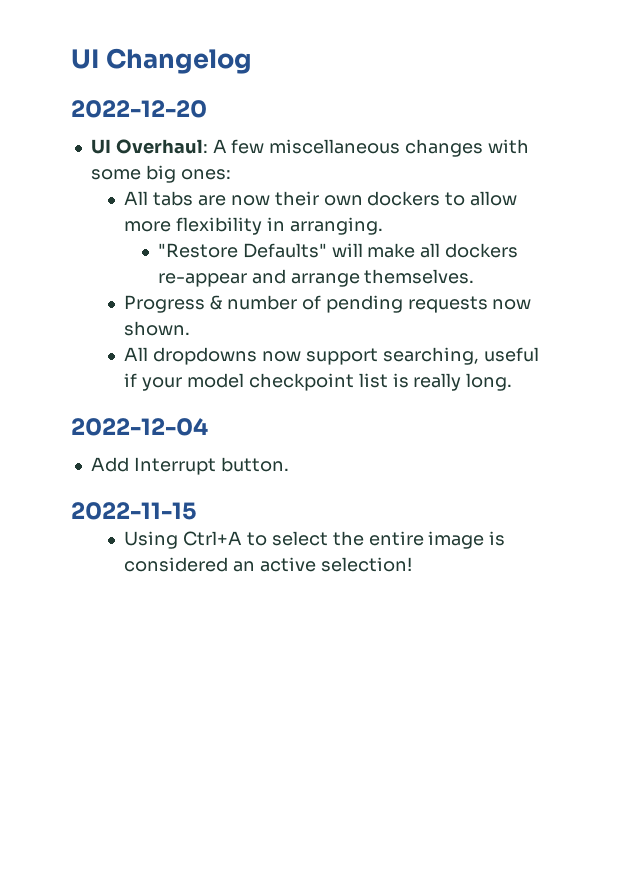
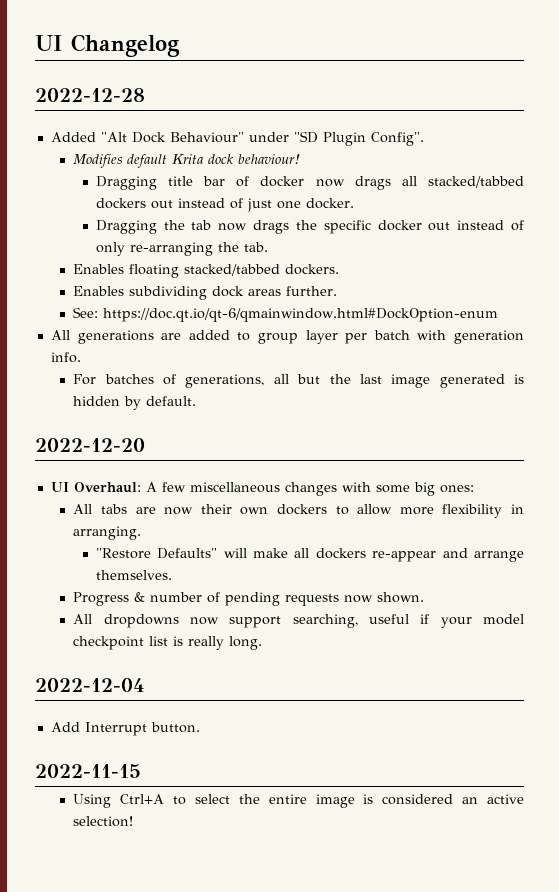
(252, 61) none -> [35,88,145,102] [50,131,424,146] [73,154,302,168] [95,176,524,190] [95,198,354,212] [95,220,524,234] [95,242,268,256] [73,264,340,278] [73,286,338,300] [73,307,499,322] [50,330,525,344] [50,352,81,363] [73,374,525,388] [73,396,197,410] // 2022-12-28 // Added "Alt Dock Behaviour" under "SD Plugin Config". // Modifies default Krita dock behaviour! // Dragging title bar of docker now drags all stacked/tabbed dockers out instead of just one docker. // Dragging the tab now drags the specific docker out instead of only re-arranging the tab. // Enables floating stacked/tabbed dockers. // Enables subdividing dock areas further. // See: https://doc.qt.io/qt-6/qmainwindow.html#DockOption-enum // All generations are added to group layer per batch with generation info. // For batches of generations, all but the last image generated is hidden by default.

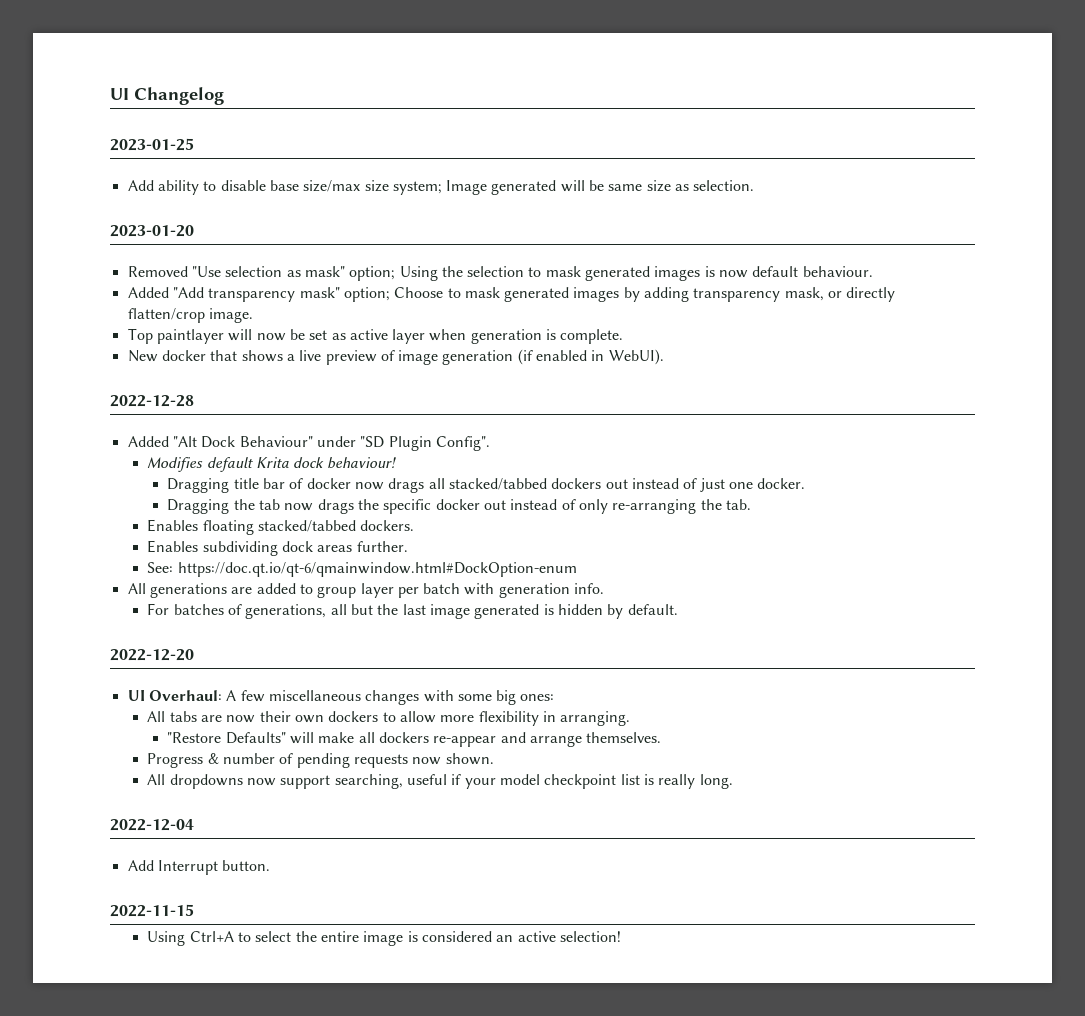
(180, 45) none -> [110,138,194,151] [127,180,755,195] [110,225,194,237] [127,266,873,281] [127,287,896,302] [127,308,253,323] [127,328,624,344] [127,349,664,365] // 2023-01-25 // Add ability to disable base size/max size system; Image generated will be same size as selection. // 2023-01-20 // Removed "Use selection as mask" option; Using the selection to mask generated images is now default behaviour. // Added "Add transparency mask" option; Choose to mask generated images by adding transparency mask, or directly flatten/crop image. // Top paintlayer will now be set as active layer when generation is complete. // New docker that shows a live preview of image generation (if enabled in WebUI).

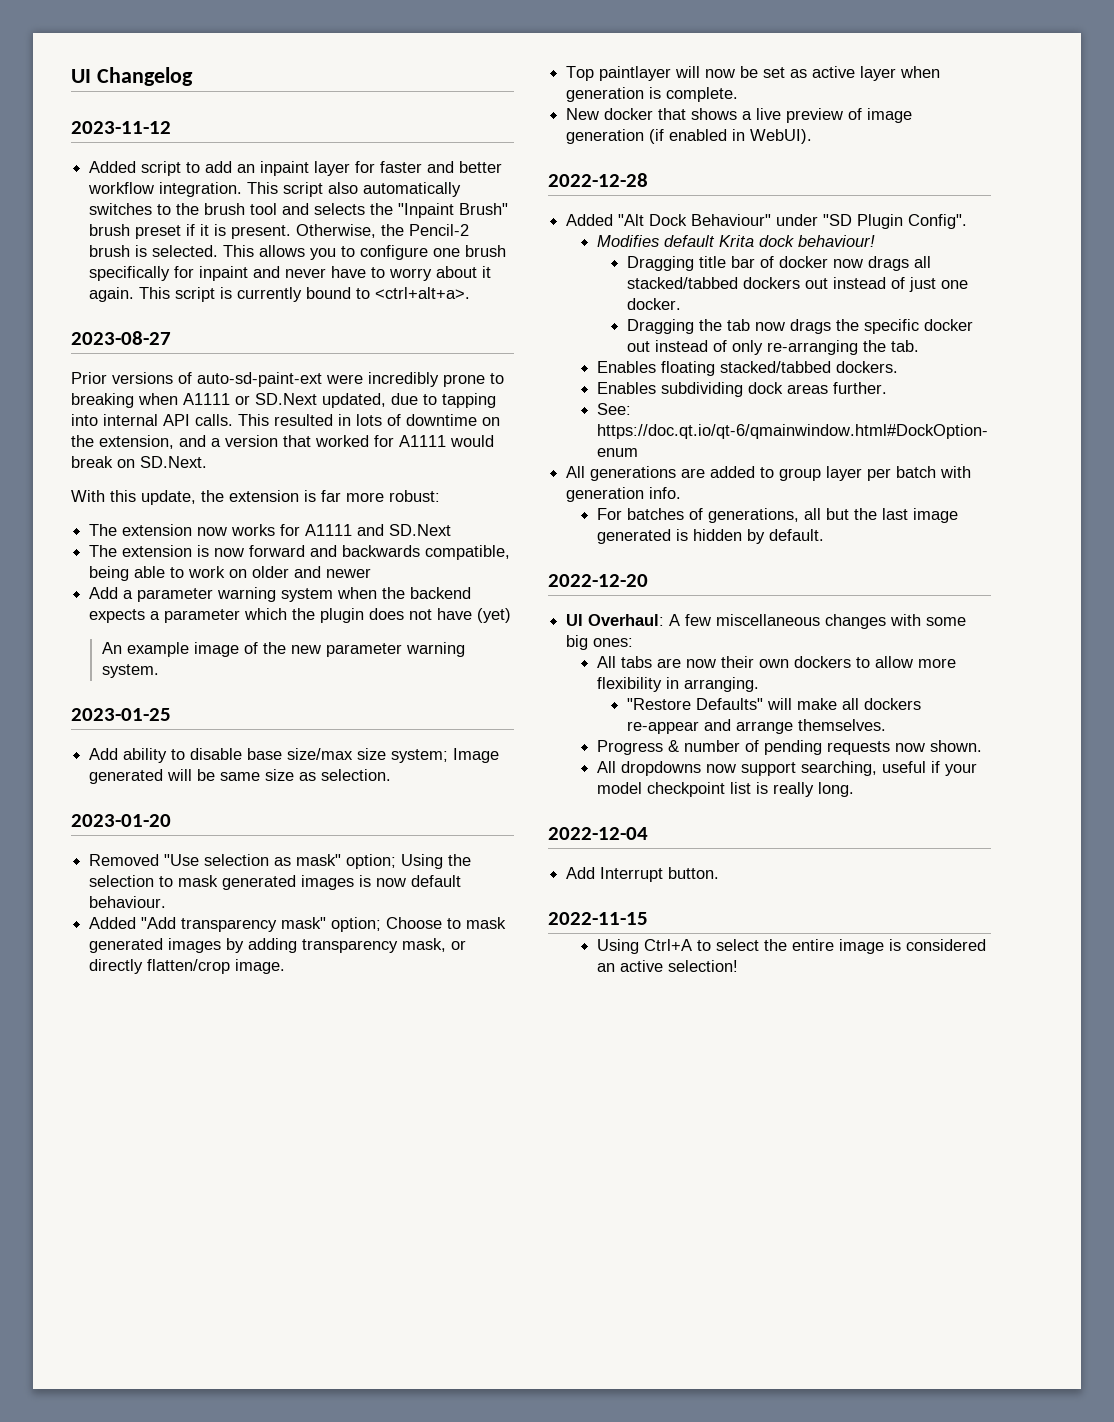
(224, 96) none -> [71,121,171,134] [89,161,503,176] [88,182,462,197] [89,203,509,218] [89,224,470,239] [89,245,507,260] [89,266,492,281] [89,287,471,302] [71,331,171,345] [71,372,504,387] [71,393,496,408] [71,414,500,426] [71,435,494,449] [71,456,207,468] [71,490,440,505] [89,524,452,536] [89,545,511,560] [89,566,372,581] [89,587,472,602] [89,608,512,623] [101,642,465,657] [101,664,159,678] // 2023-11-12 // Added script to add an inpaint layer for faster and better workflow integration. This script also automatically switches to the brush tool and selects the "Inpaint Brush" brush preset if it is present. Otherwise, the Pencil-2 brush is selected. This allows you to configure one brush specifically for inpaint and never have to worry about it again. This script is currently bound to <ctrl+alt+a>. // 2023-08-27 // Prior versions of auto-sd-paint-ext were incredibly prone to breaking when A1111 or SD.Next updated, due to tapping into internal API calls. This resulted in lots of downtime on the extension, and a version that worked for A1111 would break on SD.Next. // With this update, the extension is far more robust: // The extension now works for A1111 and SD.Next // The extension is now forward and backwards compatible, being able to work on older and newer // Add a parameter warning system when the backend expects a parameter which the plugin does not have (yet) // An example image of the new parameter warning system.

